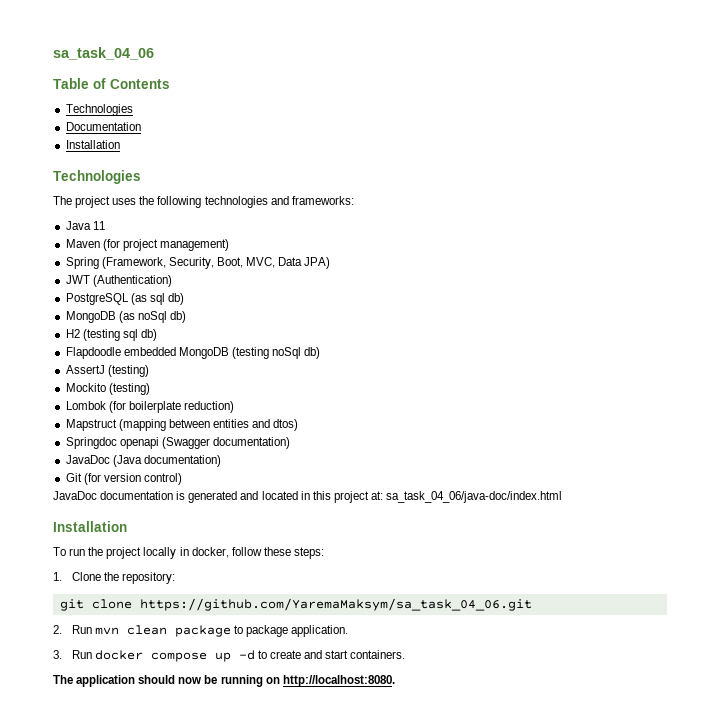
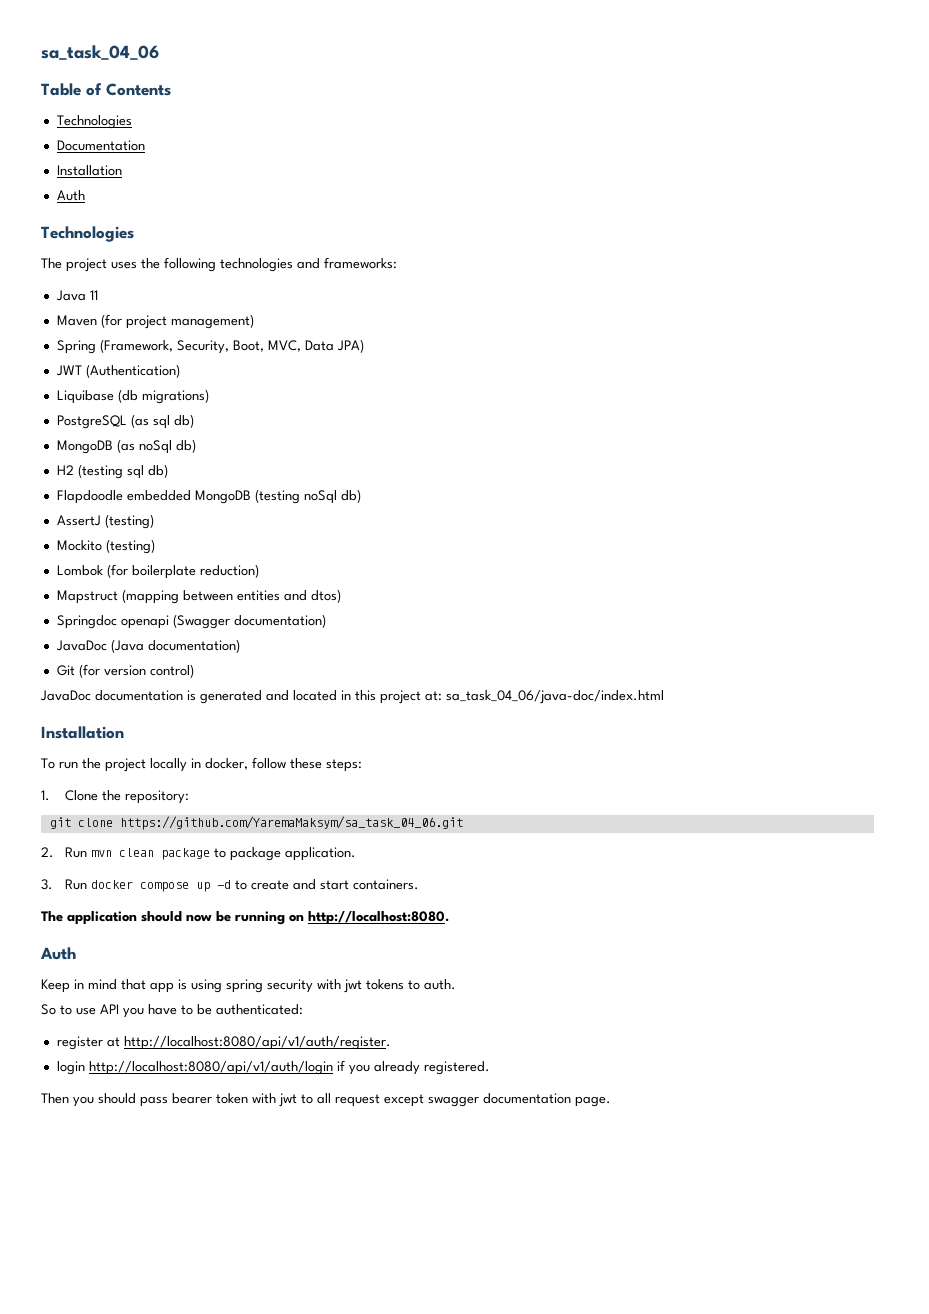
(120, 144) none -> [56,190,85,201] // Auth
(172, 281) none -> [56,389,209,404] // Liquibase (db migrations)
(395, 681) none -> [40,947,76,960] [41,979,456,993] [41,1004,303,1018] [56,1036,391,1050] [56,1060,490,1075] [41,1093,611,1107] // Auth // Keep in mind that app is using spring security with jwt tokens to auth. // So to use API you have to be authenticated: // register at http://localhost:8080/api/v1/auth/register. // login http://localhost:8080/api/v1/auth/login if you already registered. // Then you should pass bearer token with jwt to all request except swagger documentation page.

